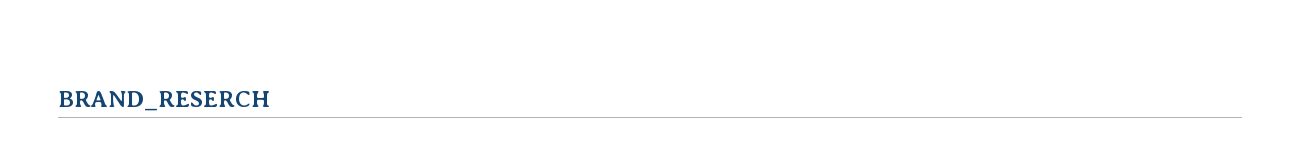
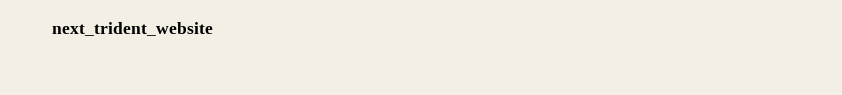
[58,91,270,111] BRAND_RESERCH -> [52,22,213,36] next_trident_website

